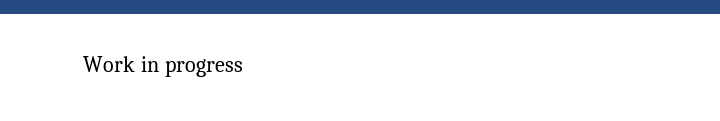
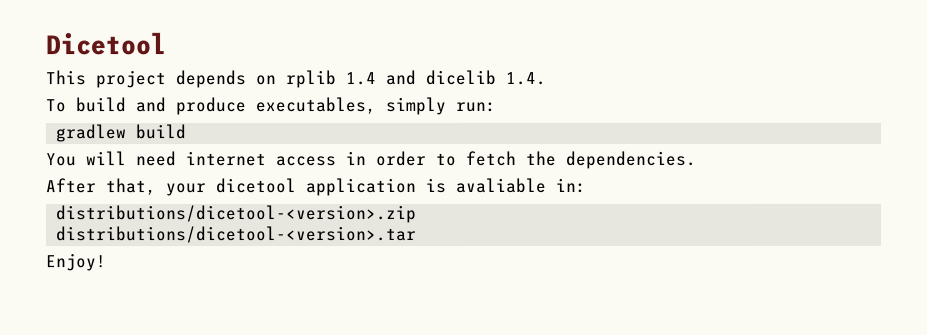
[83,56,243,77] Work in progress -> [45,32,166,56] [45,69,546,89] [45,97,496,116] [55,124,187,143] [45,150,697,169] [46,177,587,197] [56,205,418,224] [56,226,418,244] [46,253,107,272] Dicetool // This project depends on rplib 1.4 and dicelib 1.4. // To build and produce executables, simply run: // gradlew build // You will need internet access in order to fetch the dependencies. // After that, your dicetool application is avaliable in: // distributions/dicetool-<version>.zip // distributions/dicetool-<version>.tar // Enjoy!

